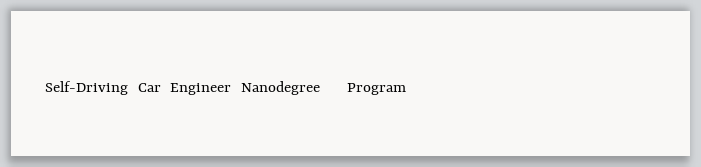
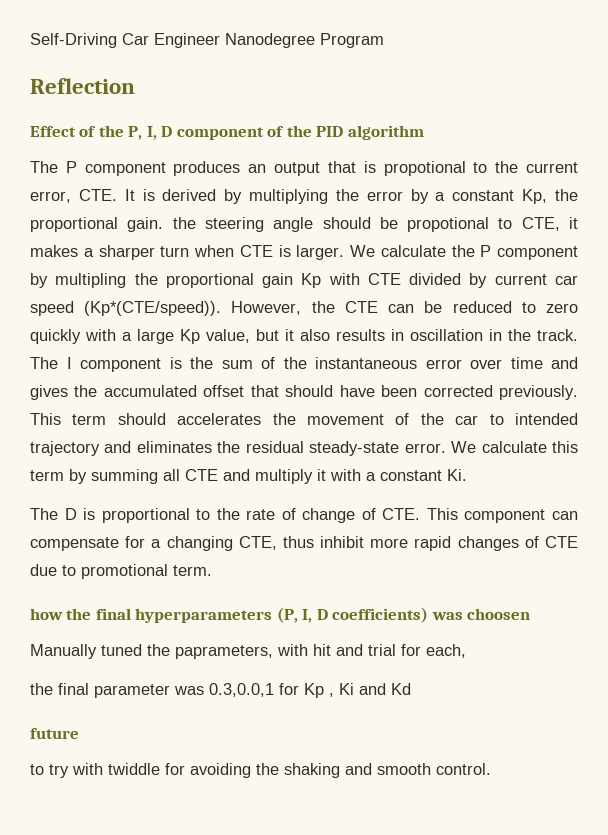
(406, 89) none -> [30,78,135,94] [30,125,424,140] [30,161,578,176] [30,189,578,204] [30,217,578,232] [30,245,578,260] [30,273,578,288] [30,301,578,316] [30,329,578,344] [30,357,578,372] [30,385,579,400] [30,413,578,425] [30,441,579,456] [30,469,467,484] [30,508,579,523] [30,536,578,551] [30,564,212,579] [30,607,531,623] [30,644,466,659] [30,683,411,698] [30,728,79,739] [30,763,491,778] // Reflection // Effect of the P, I, D component of the PID algorithm // The P component produces an output that is propotional to the current error, CTE. It is derived by multiplying the error by a constant Kp, the proportional gain. the steering angle should be propotional to CTE, it makes a sharper turn when CTE is larger. We calculate the P component by multipling the proportional gain Kp with CTE divided by current car speed (Kp*(CTE/speed)). However, the CTE can be reduced to zero quickly with a large Kp value, but it also results in oscillation in the track. The I component is the sum of the instantaneous error over time and gives the accumulated offset that should have been corrected previously. This term should accelerates the movement of the car to intended trajectory and eliminates the residual steady-state error. We calculate this term by summing all CTE and multiply it with a constant Ki. // The D is proportional to the rate of change of CTE. This component can compensate for a changing CTE, thus inhibit more rapid changes of CTE due to promotional term. // how the final hyperparameters (P, I, D coefficients) was choosen // Manually tuned the paprameters, with hit and trial for each, // the final parameter was 0.3,0.0,1 for Kp , Ki and Kd // future // to try with twiddle for avoiding the shaking and smooth control.

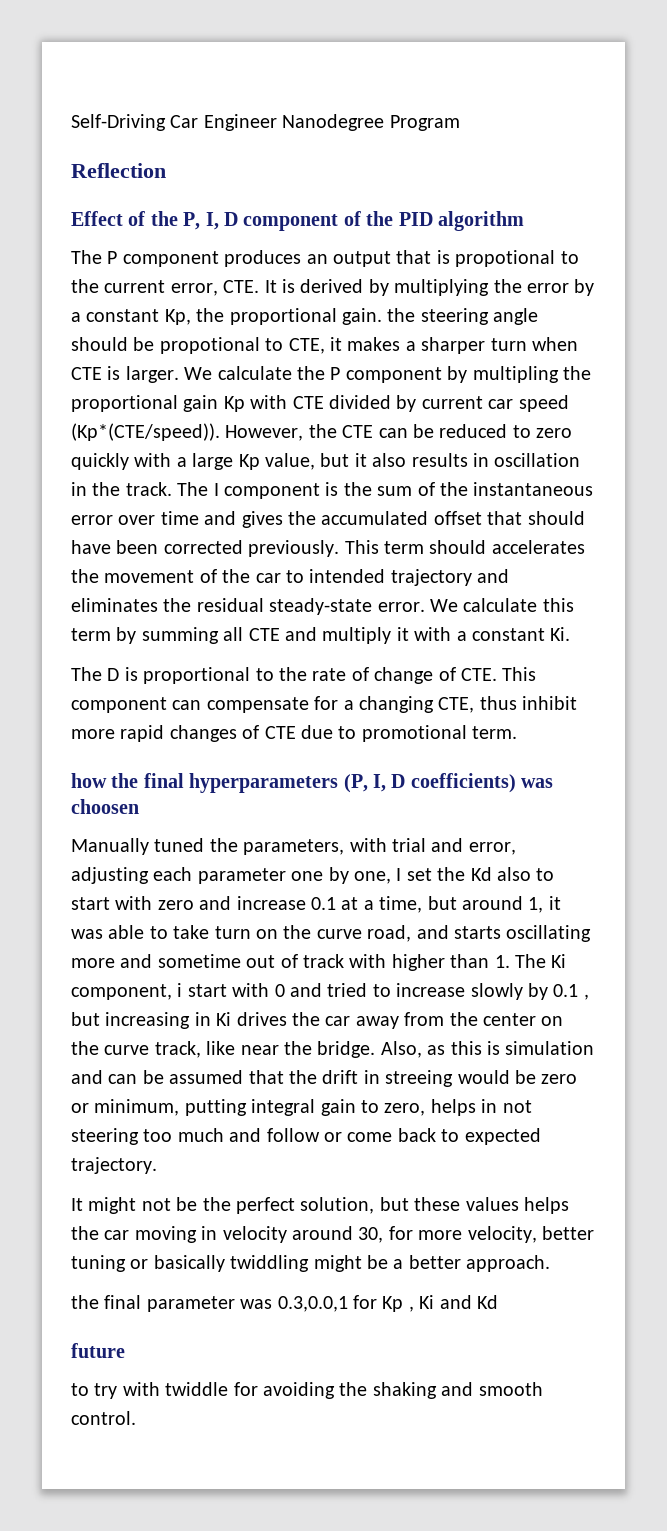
[175,644,466,659] paprameters, with hit and trial for each, -> [243,838,516,855] [71,867,555,884] [71,896,561,913] [71,925,592,942] [71,954,567,971] [71,983,589,1000] [71,1012,564,1029] [71,1041,595,1058] [71,1070,578,1087] [71,1099,532,1116] [71,1128,541,1145] [71,1157,157,1174] [71,1197,569,1214] [71,1226,594,1243] [71,1255,551,1272] parameters, with trial and error, adjusting each parameter one by one, I set the Kd also to start with zero and increase 0.1 at a time, but around 1, it was able to take turn on the curve road, and starts oscillating more and sometime out of track with higher than 1. The Ki component, i start with 0 and tried to increase slowly by 0.1 , but increasing in Ki drives the car away from the center on the curve track, like near the bridge. Also, as this is simulation and can be assumed that the drift in streeing would be zero or minimum, putting integral gain to zero, helps in not steering too much and follow or come back to expected trajectory. // It might not be the perfect solution, but these values helps the car moving in velocity around 30, for more velocity, better tuning or basically twiddling might be a better approach.

